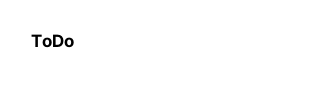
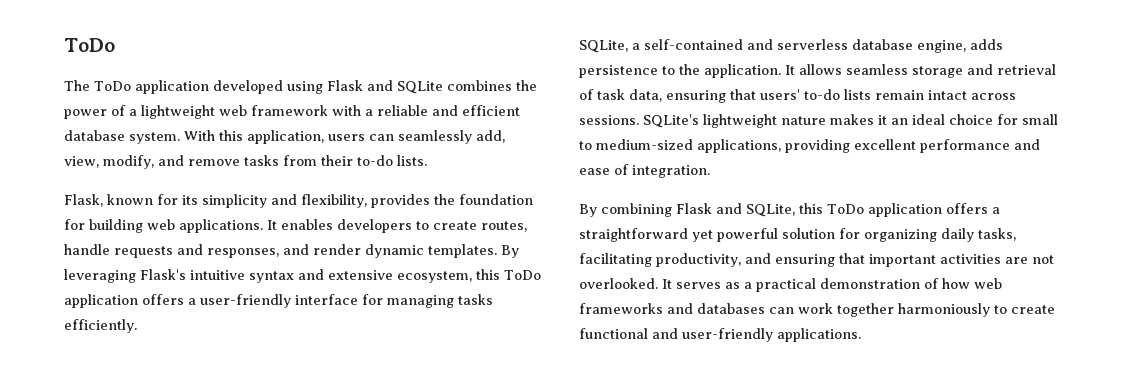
[31,34,74,48] ToDo -> [64,38,115,52] [64,80,537,94] [64,105,520,119] [64,130,505,144] [64,155,427,169] [64,194,533,208] [64,219,527,233] [64,244,519,258] [64,269,541,283] [64,294,493,308] [64,319,137,333] [579,39,1003,53] [579,64,1056,78] [579,89,1016,103] [579,114,1058,128] [579,139,1040,153] [579,164,710,178] [579,203,1000,217] [579,228,1016,242] [579,253,1054,267] [579,278,1002,292] [579,303,1055,317] [579,328,861,342] ToDo // The ToDo application developed using Flask and SQLite combines the power of a lightweight web framework with a reliable and efficient database system. With this application, users can seamlessly add, view, modify, and remove tasks from their to-do lists. // Flask, known for its simplicity and flexibility, provides the foundation for building web applications. It enables developers to create routes, handle requests and responses, and render dynamic templates. By leveraging Flask's intuitive syntax and extensive ecosystem, this ToDo application offers a user-friendly interface for managing tasks efficiently. // SQLite, a self-contained and serverless database engine, adds persistence to the application. It allows seamless storage and retrieval of task data, ensuring that users' to-do lists remain intact across sessions. SQLite's lightweight nature makes it an ideal choice for small to medium-sized applications, providing excellent performance and ease of integration. // By combining Flask and SQLite, this ToDo application offers a straightforward yet powerful solution for organizing daily tasks, facilitating productivity, and ensuring that important activities are not overlooked. It serves as a practical demonstration of how web frameworks and databases can work together harmoniously to create functional and user-friendly applications.

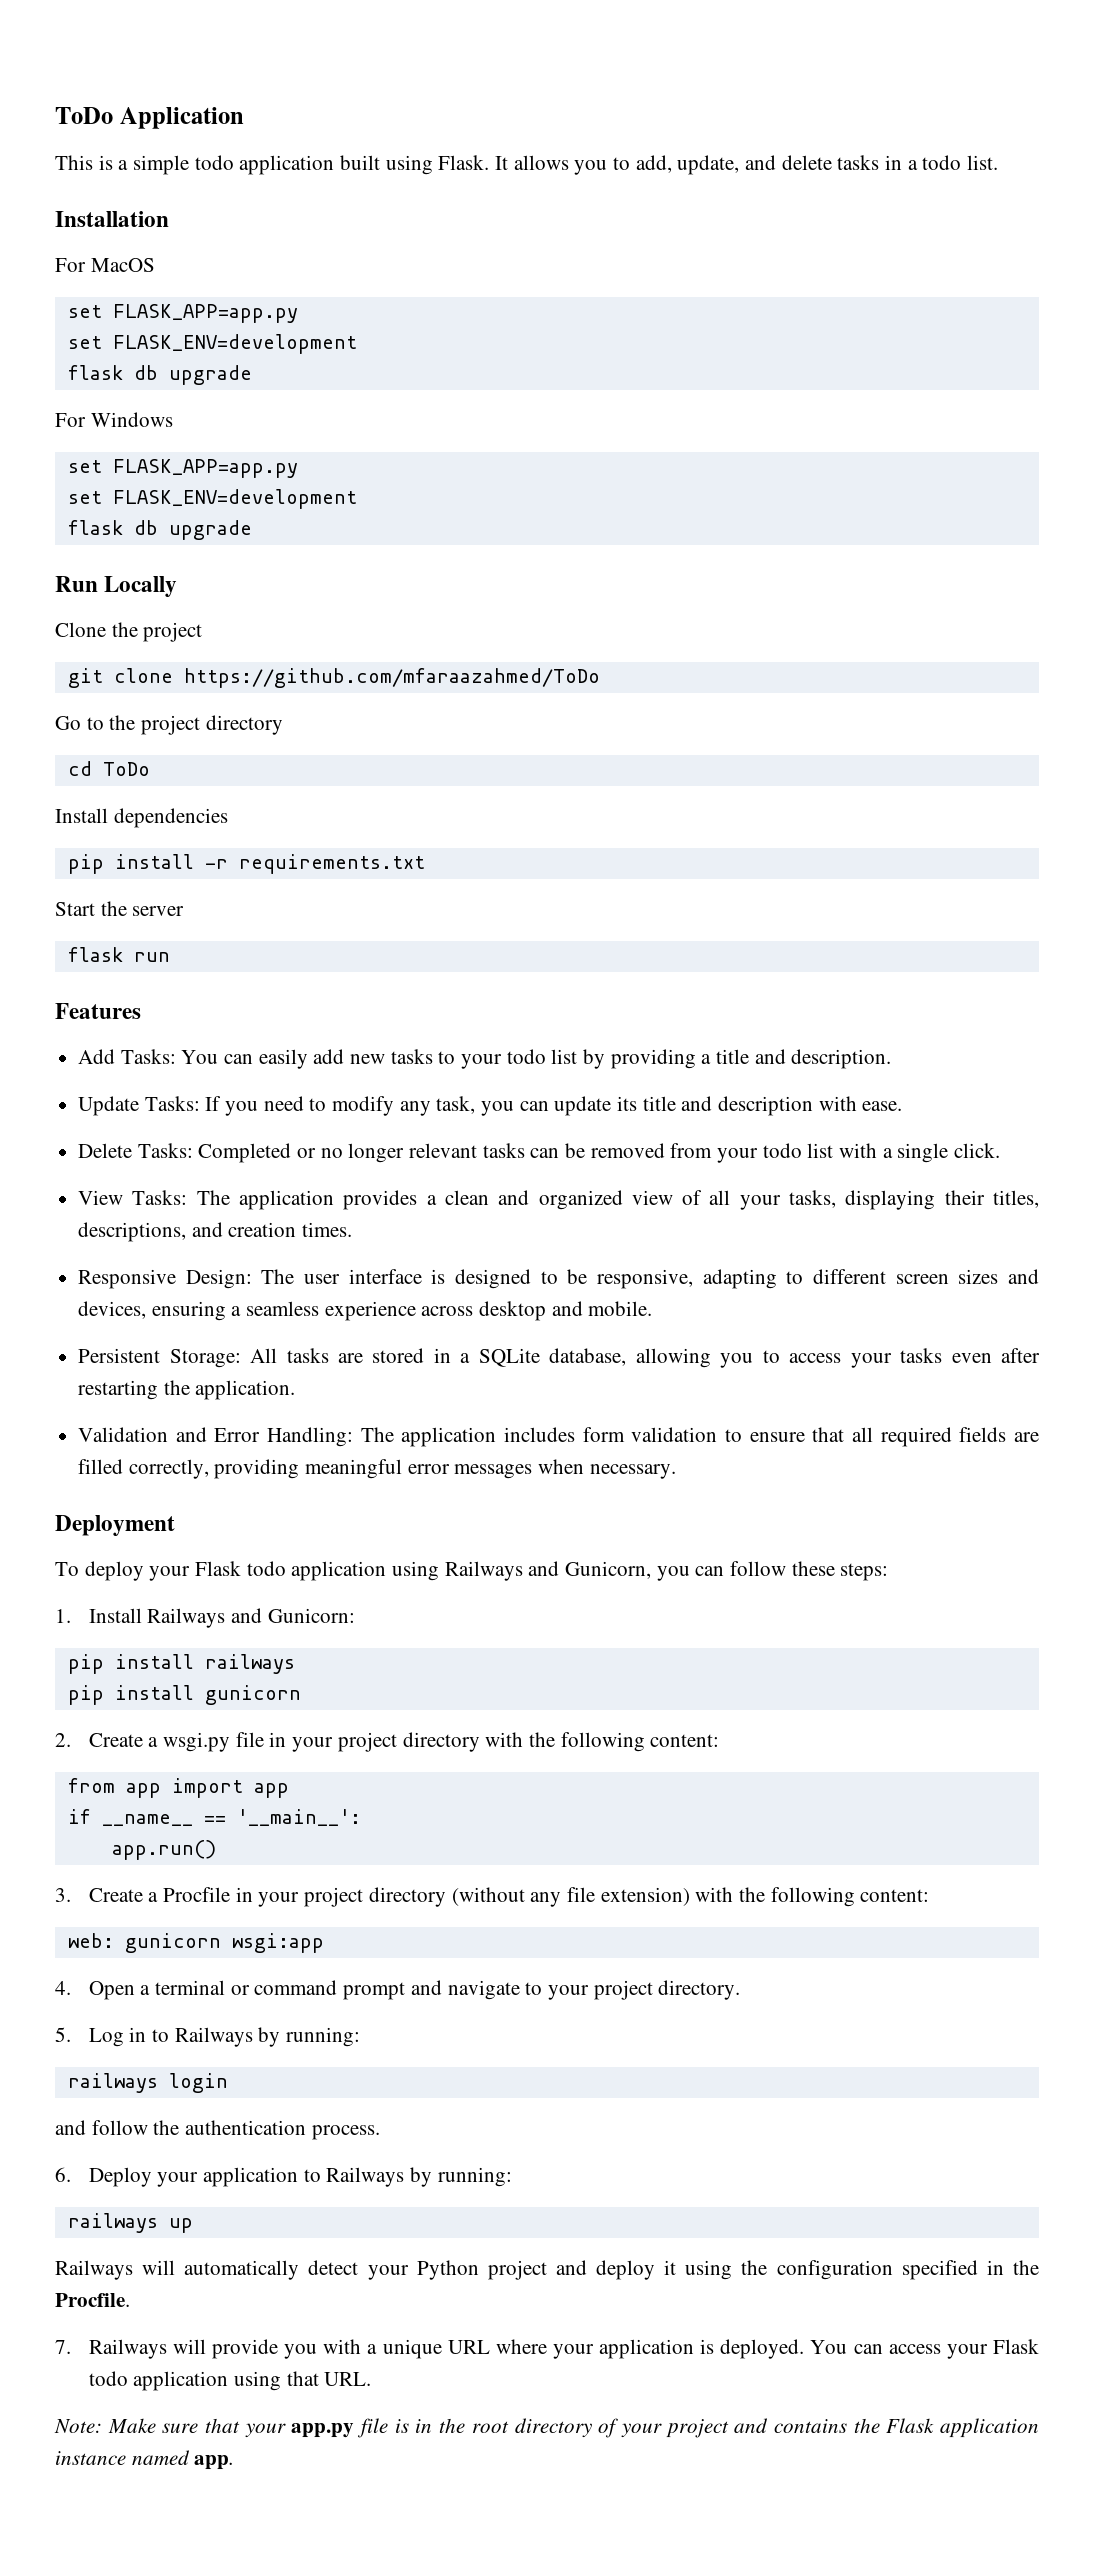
[64,38,115,52] [64,80,537,94] [64,105,520,119] [64,130,505,144] [64,155,427,169] [64,194,533,208] [64,219,527,233] [64,244,519,258] [64,269,541,283] [64,294,493,308] [64,319,137,333] [579,39,1003,53] [579,64,1056,78] [579,89,1016,103] [579,114,1058,128] [579,139,1040,153] [579,164,710,178] [579,203,1000,217] [579,228,1016,242] [579,253,1054,267] [579,278,1002,292] [579,303,1055,317] [579,328,861,342] ToDo // The ToDo application developed using Flask and SQLite combines the power of a lightweight web framework with a reliable and efficient database system. With this application, users can seamlessly add, view, modify, and remove tasks from their to-do lists. // Flask, known for its simplicity and flexibility, provides the foundation for building web applications. It enables developers to create routes, handle requests and responses, and render dynamic templates. By leveraging Flask's intuitive syntax and extensive ecosystem, this ToDo application offers a user-friendly interface for managing tasks efficiently. // SQLite, a self-contained and serverless database engine, adds persistence to the application. It allows seamless storage and retrieval of task data, ensuring that users' to-do lists remain intact across sessions. SQLite's lightweight nature makes it an ideal choice for small to medium-sized applications, providing excellent performance and ease of integration. // By combining Flask and SQLite, this ToDo application offers a straightforward yet powerful solution for organizing daily tasks, facilitating productivity, and ensuring that important activities are not overlooked. It serves as a practical demonstration of how web frameworks and databases can work together harmoniously to create functional and user-friendly applications. -> [55,107,244,129] [55,155,999,175] [55,211,169,227] [55,258,155,272] [67,304,298,323] [67,334,357,354] [67,365,252,385] [55,412,173,427] [67,459,298,478] [67,489,357,509] [67,520,252,540] [55,576,178,597] [55,622,203,642] [67,668,600,688] [55,715,283,735] [67,761,150,776] [55,808,228,828] [67,854,425,874] [55,901,185,916] [67,947,170,962] [55,1003,141,1019] [78,1049,892,1069] [78,1096,903,1116] [78,1143,1001,1163] [78,1190,1039,1210] [78,1222,353,1242] [78,1269,1039,1289] [78,1301,653,1321] [78,1348,1040,1368] [78,1380,296,1400] [78,1427,1039,1447] [78,1459,676,1479] [55,1515,175,1536] [55,1561,889,1581] [55,1608,355,1628] [67,1654,295,1674] [67,1685,301,1705] [55,1732,720,1752] [67,1778,289,1798] [67,1809,361,1826] [111,1840,216,1860] [55,1887,930,1907] [67,1933,324,1953] [55,1980,741,2000] [55,2027,361,2047] [67,2073,228,2093] [55,2120,380,2140] [55,2167,512,2187] [67,2213,193,2233] [55,2260,1039,2280] [55,2293,130,2307] [55,2339,1040,2359] [88,2371,372,2391] [54,2418,1040,2438] [55,2450,235,2470] ToDo Application // This is a simple todo application built using Flask. It allows you to add, update, and delete tasks in a todo list. // Installation // For MacOS // set FLASK_APP=app.py // set FLASK_ENV=development // flask db upgrade // For Windows // set FLASK_APP=app.py // set FLASK_ENV=development // flask db upgrade // Run Locally // Clone the project // git clone https://github.com/mfaraazahmed/ToDo // Go to the project directory // cd ToDo // Install dependencies // pip install -r requirements.txt // Start the server // flask run // Features // Add Tasks: You can easily add new tasks to your todo list by providing a title and description. // Update Tasks: If you need to modify any task, you can update its title and description with ease. // Delete Tasks: Completed or no longer relevant tasks can be removed from your todo list with a single click. // View Tasks: The application provides a clean and organized view of all your tasks, displaying their titles, descriptions, and creation times. // Responsive Design: The user interface is designed to be responsive, adapting to different screen sizes and devices, ensuring a seamless experience across desktop and mobile. // Persistent Storage: All tasks are stored in a SQLite database, allowing you to access your tasks even after restarting the application. // Validation and Error Handling: The application includes form validation to ensure that all required fields are filled correctly, providing meaningful error messages when necessary. // Deployment // To deploy your Flask todo application using Railways and Gunicorn, you can follow these steps: // 1. Install Railways and Gunicorn: // pip install railways // pip install gunicorn // 2. Create a wsgi.py file in your project directory with the following content: // from app import app // if __name__ == '__main__': // app.run() // 3. Create a Procfile in your project directory (without any file extension) with the following content: // web: gunicorn wsgi:app // 4. Open a terminal or command prompt and navigate to your project directory. // 5. Log in to Railways by running: // railways login // and follow the authentication process. // 6. Deploy your application to Railways by running: // railways up // Railways will automatically detect your Python project and deploy it using the configuration specified in the Procfile. // 7. Railways will provide you with a unique URL where your application is deployed. You can access your Flask todo application using that URL. // Note: Make sure that your app.py file is in the root directory of your project and contains the Flask application instance named app.

